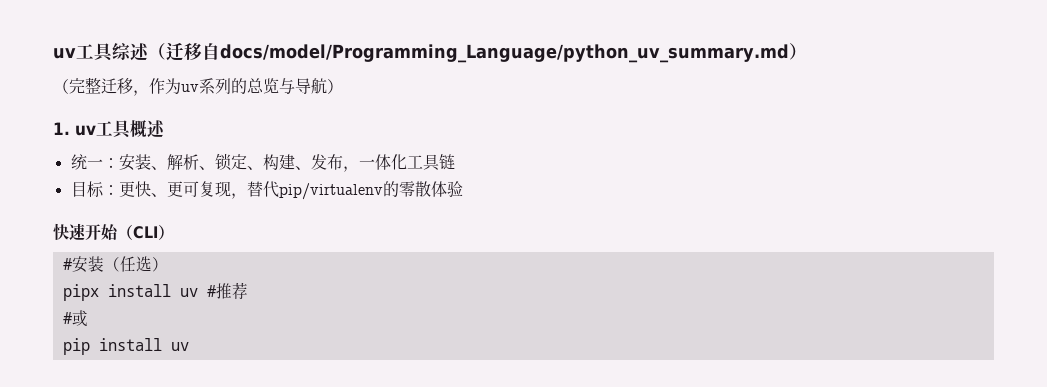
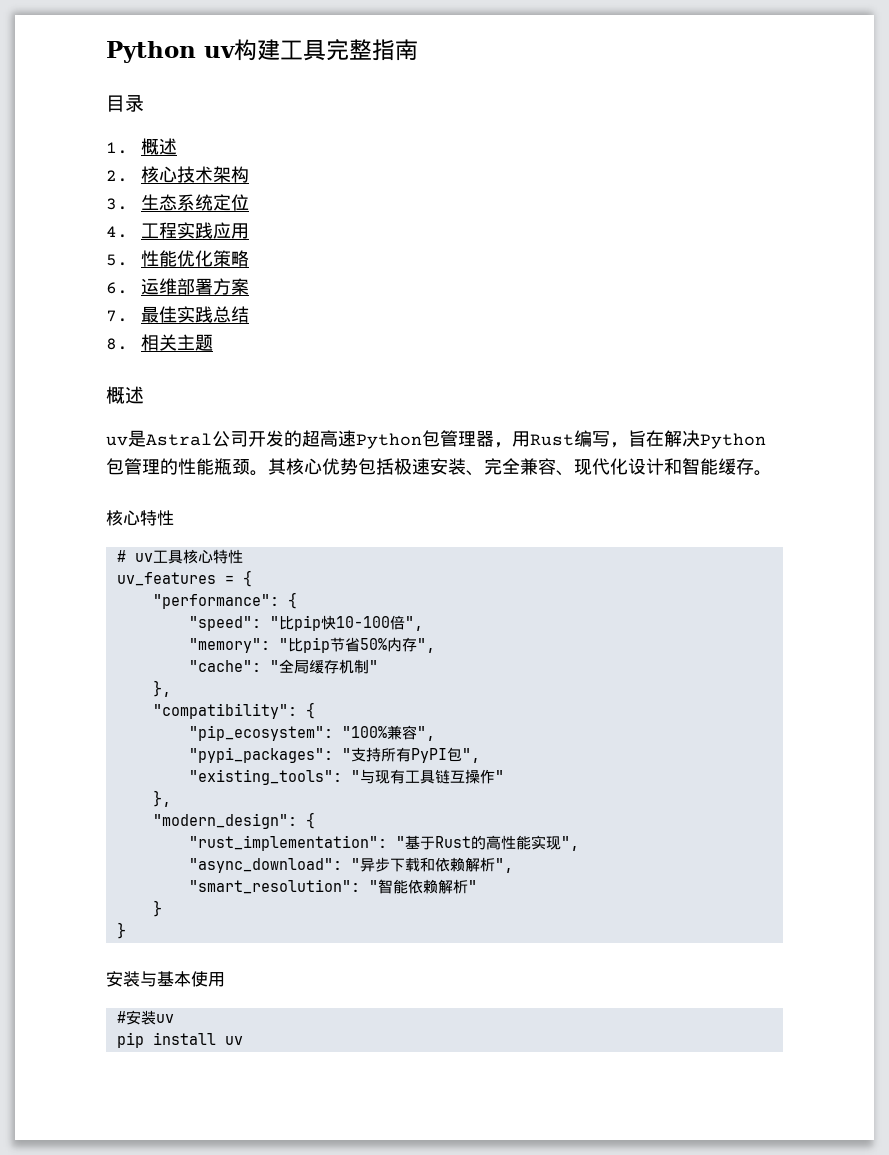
[53,42,807,63] [53,77,343,96] [53,120,165,139] [70,153,455,172] [70,181,463,200] [53,223,174,241] [62,256,168,273] [62,282,248,301] [62,310,88,327] uv工具综述（迁移自docs/model/Programming_Language/python_uv_summary.md） // （完整迁移，作为uv系列的总览与导航） // 1. uv工具概述 // 统一：安装、解析、锁定、构建、发布，一体化工具链 // 目标：更快、更可复现，替代pip/virtualenv的零散体验 // 快速开始（CLI） // #安装（任选） // pipx install uv #推荐 // #或 -> [106,39,418,63] [106,95,144,112] [106,138,178,155] [106,166,250,183] [106,194,250,211] [106,222,250,239] [106,250,250,267] [106,278,250,295] [106,306,250,323] [106,334,214,351] [106,386,144,404] [106,430,766,449] [106,458,772,476] [106,510,174,526] [116,549,243,564] [116,570,252,587] [152,592,297,609] [188,615,423,631] [188,637,435,653] [188,659,378,674] [152,680,171,697] [152,702,315,719] [188,725,435,741] [188,747,480,763] [188,769,504,785] [152,790,171,807] [152,812,315,829] [188,835,579,851] [188,857,513,873] [188,879,477,894] [152,900,162,917] [116,922,126,939] [106,971,225,987] [116,1010,174,1025] Python uv构建工具完整指南 // 目录 // 1.概述 // 2.核心技术架构 // 3.生态系统定位 // 4.工程实践应用 // 5.性能优化策略 // 6.运维部署方案 // 7.最佳实践总结 // 8.相关主题 // 概述 // uv是Astral公司开发的超高速Python包管理器，用Rust编写，旨在解决Python包管理的性能瓶颈。其核心优势包括极速安装、完全兼容、现代化设计和智能缓存。 // 核心特性 // # uv工具核心特性 // uv_features = { // "performance": { // "speed": "比pip快10-100倍", // "memory": "比pip节省50%内存", // "cache": "全局缓存机制" // }, // "compatibility": { // "pip_ecosystem": "100%兼容", // "pypi_packages": "支持所有PyPI包", // "existing_tools": "与现有工具链互操作" // }, // "modern_design": { // "rust_implementation": "基于Rust的高性能实现", // "async_download": "异步下载和依赖解析", // "smart_resolution": "智能依赖解析" // } // } // 安装与基本使用 // #安装uv

